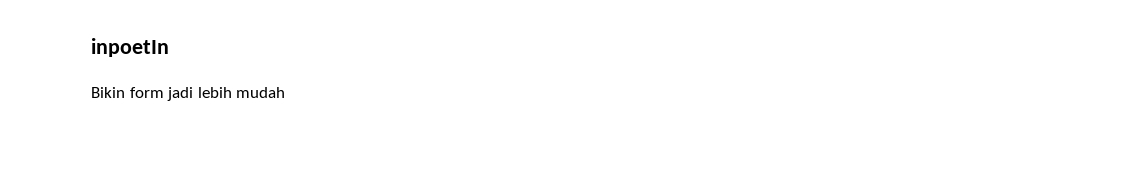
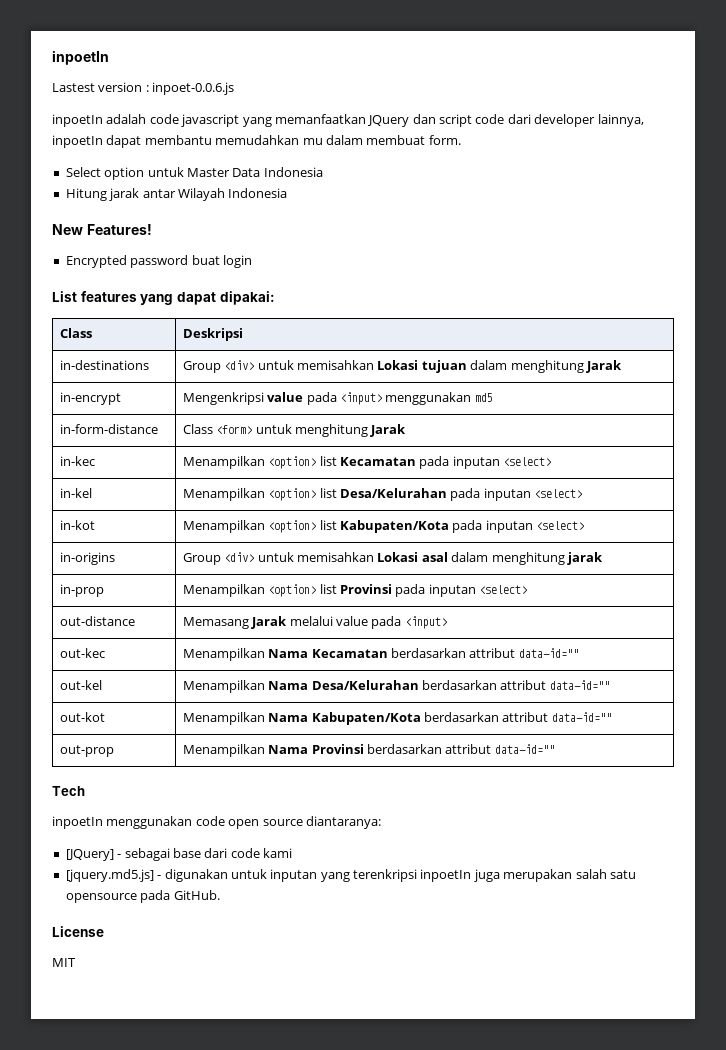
[91,87,286,101] Bikin form jadi lebih mudah -> [52,82,235,95] [52,114,644,127] [52,135,461,148] [65,167,323,180] [65,188,288,201] [52,224,152,235] [65,255,252,268] [52,291,275,305] [59,328,92,338] [182,328,243,341] [59,360,149,370] [182,360,622,373] [59,392,121,405] [182,392,493,405] [59,424,158,434] [182,424,407,437] [59,456,95,466] [182,456,552,469] [59,488,92,498] [182,488,583,501] [59,520,95,530] [182,520,585,533] [59,552,115,565] [182,552,603,565] [59,584,104,597] [182,584,528,597] [59,616,135,626] [182,616,447,629] [59,648,105,658] [182,648,579,661] [59,680,102,690] [182,680,610,693] [59,712,105,722] [182,712,612,725] [59,745,114,757] [182,744,555,757] [52,786,85,796] [52,816,381,829] [65,848,293,861] [65,869,636,882] [65,890,220,903] [52,926,104,937] [52,958,76,967] Lastest version : inpoet-0.0.6.js // inpoetIn adalah code javascript yang memanfaatkan JQuery dan script code dari developer lainnya, inpoetIn dapat membantu memudahkan mu dalam membuat form. // Select option untuk Master Data Indonesia // Hitung jarak antar Wilayah Indonesia // New Features! // Encrypted password buat login // List features yang dapat dipakai: // Class | Deskripsi // in-destinations | Group <div> untuk memisahkan Lokasi tujuan dalam menghitung Jarak // in-encrypt | Mengenkripsi value pada <input> menggunakan md5 // in-form-distance | Class <form> untuk menghitung Jarak // in-kec | Menampilkan <option> list Kecamatan pada inputan <select> // in-kel | Menampilkan <option> list Desa/Kelurahan pada inputan <select> // in-kot | Menampilkan <option> list Kabupaten/Kota pada inputan <select> // in-origins | Group <div> untuk memisahkan Lokasi asal dalam menghitung jarak // in-prop | Menampilkan <option> list Provinsi pada inputan <select> // out-distance | Memasang Jarak melalui value pada <input> // out-kec | Menampilkan Nama Kecamatan berdasarkan attribut data-id="" // out-kel | Menampilkan Nama Desa/Kelurahan berdasarkan attribut data-id="" // out-kot | Menampilkan Nama Kabupaten/Kota berdasarkan attribut data-id="" // out-prop | Menampilkan Nama Provinsi berdasarkan attribut data-id="" // Tech // inpoetIn menggunakan code open source diantaranya: // [JQuery] - sebagai base dari code kami // [jquery.md5.js] - digunakan untuk inputan yang terenkripsi inpoetIn juga merupakan salah satu opensource pada GitHub. // License // MIT

